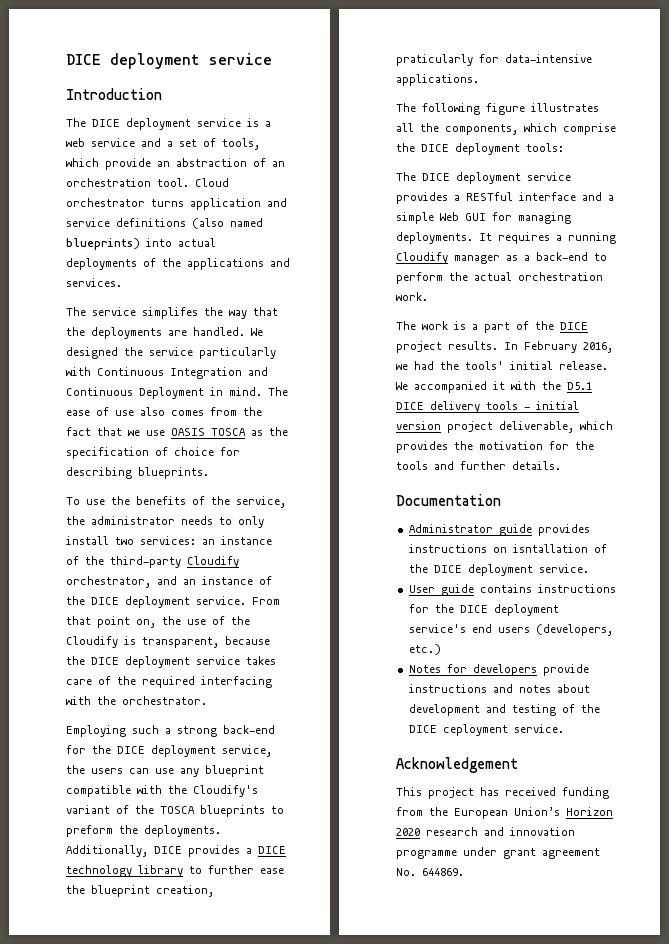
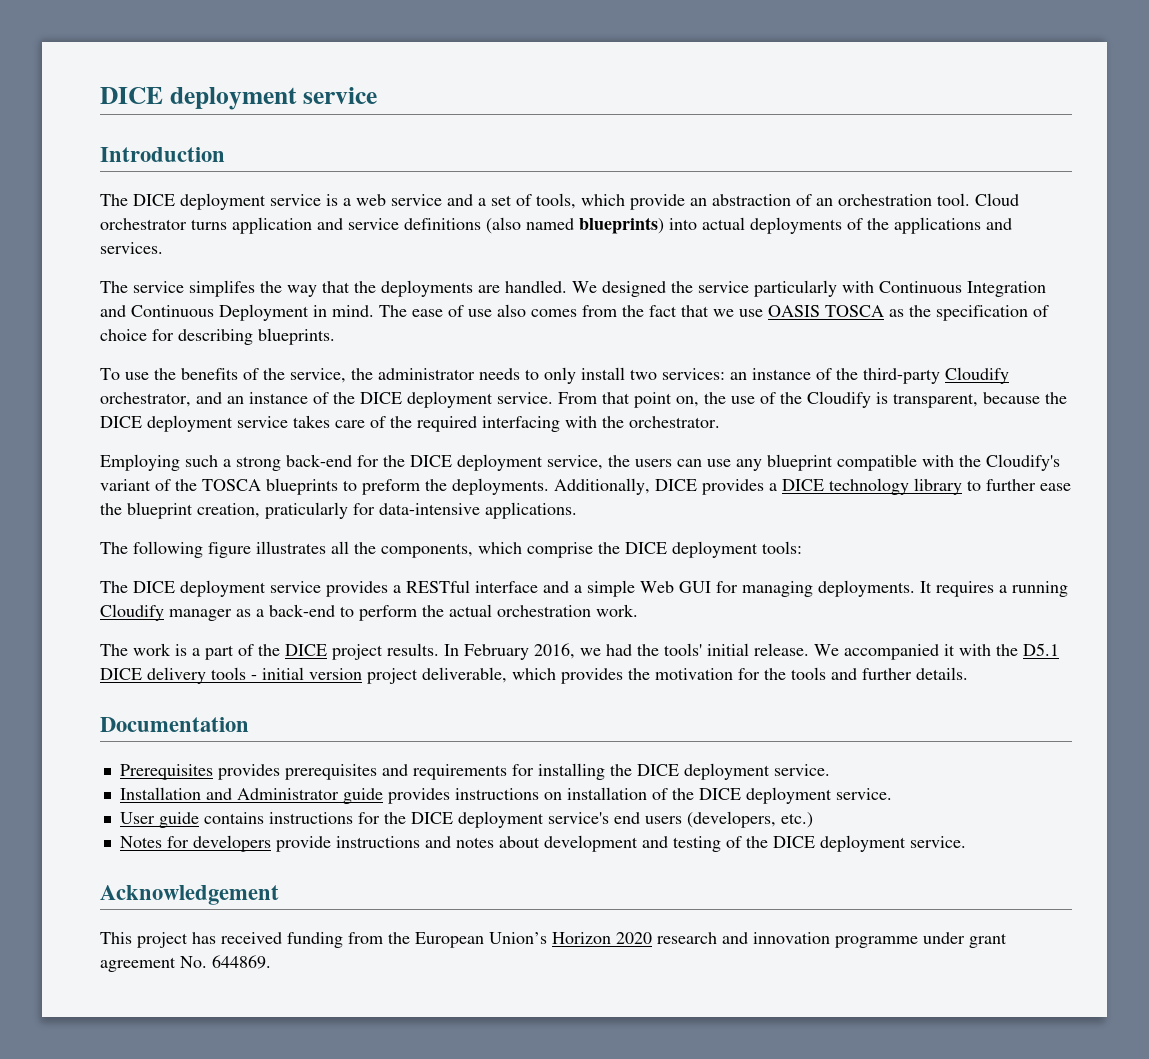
(501, 500) none -> [119,763,830,780] [119,787,232,800] Prerequisites provides prerequisites and requirements for installing the DICE deployment service. // Installation and
[512,544,588,553] isntallation -> [566,787,647,800] installation
[442,724,508,736] ceployment -> [819,835,906,852] deployment

